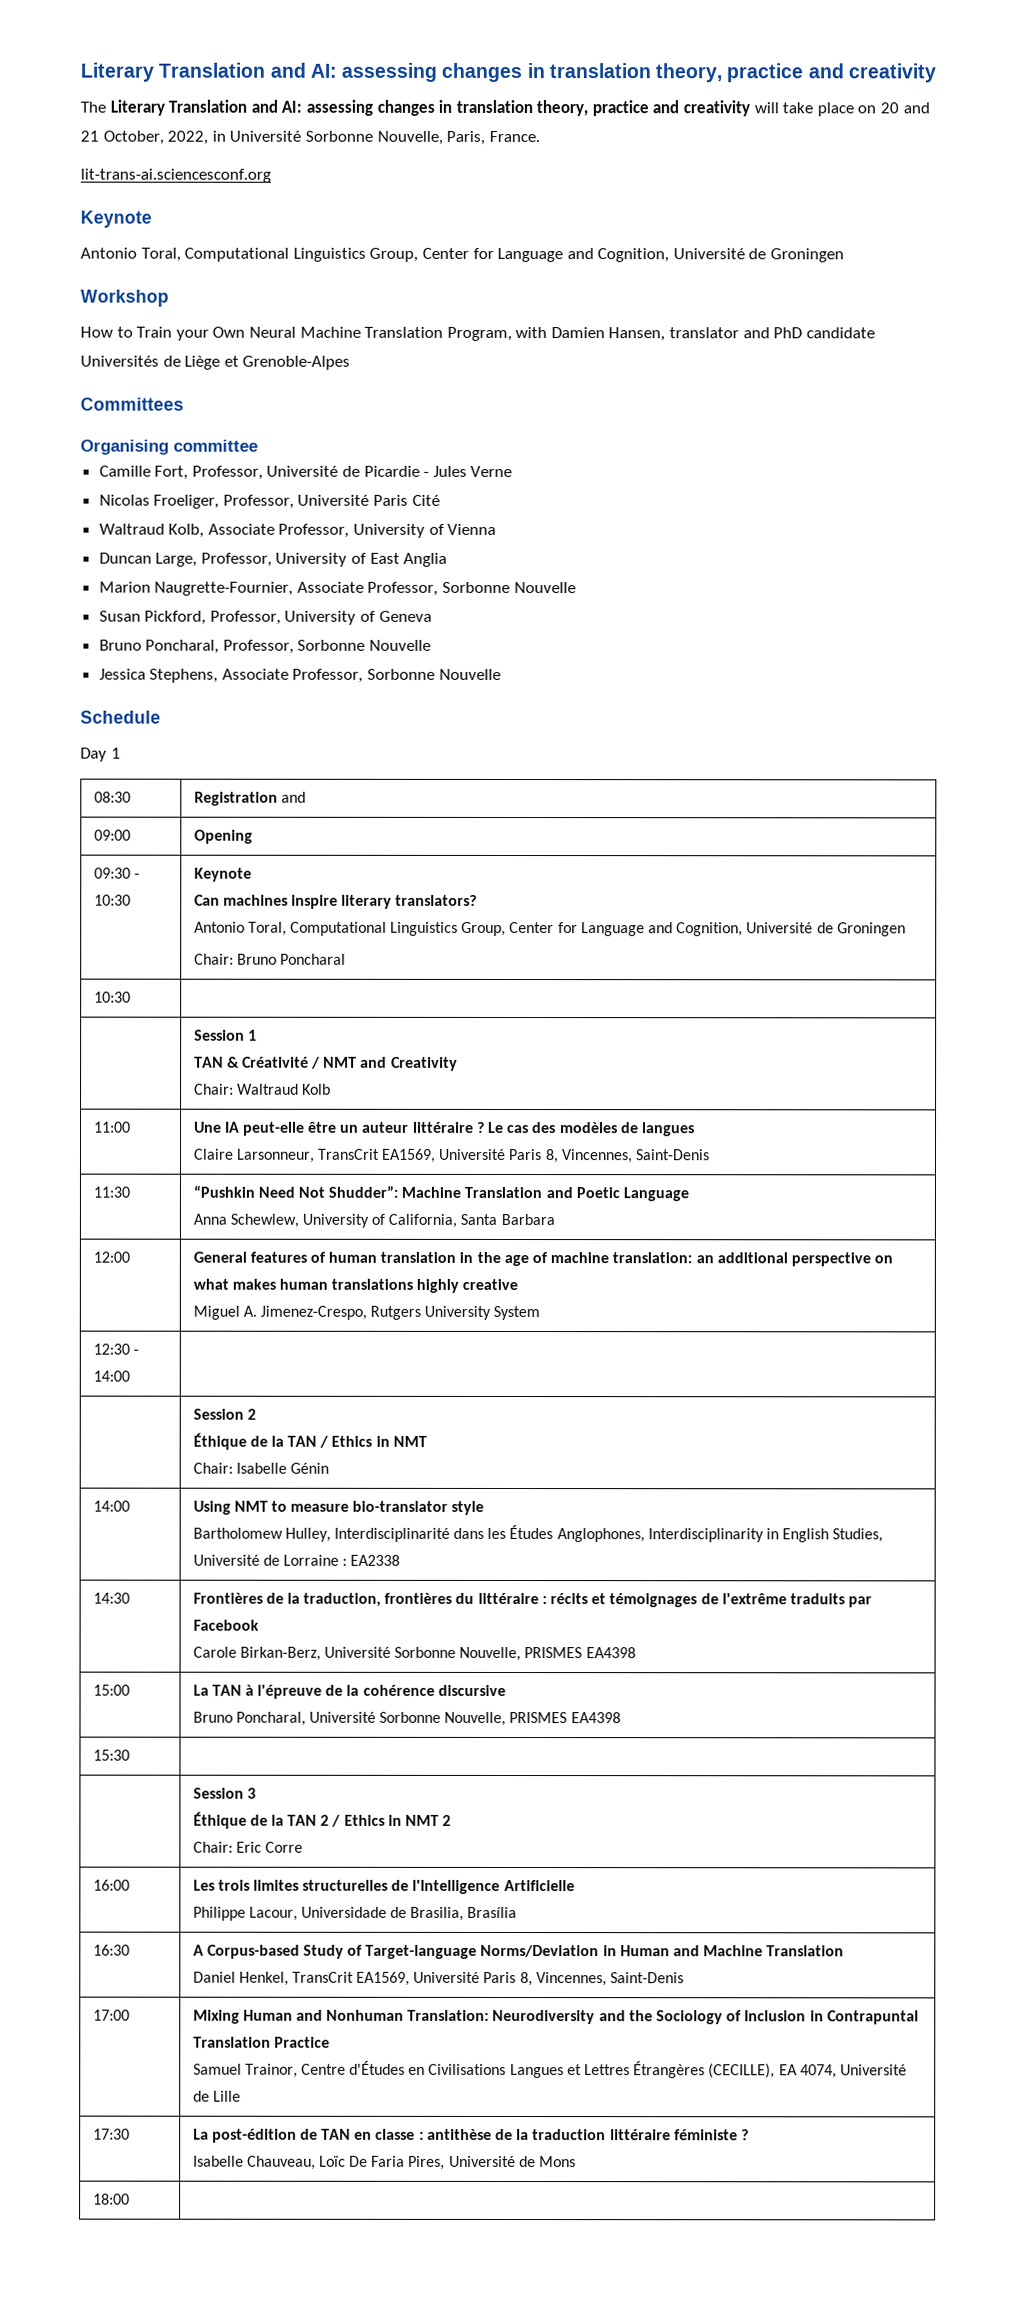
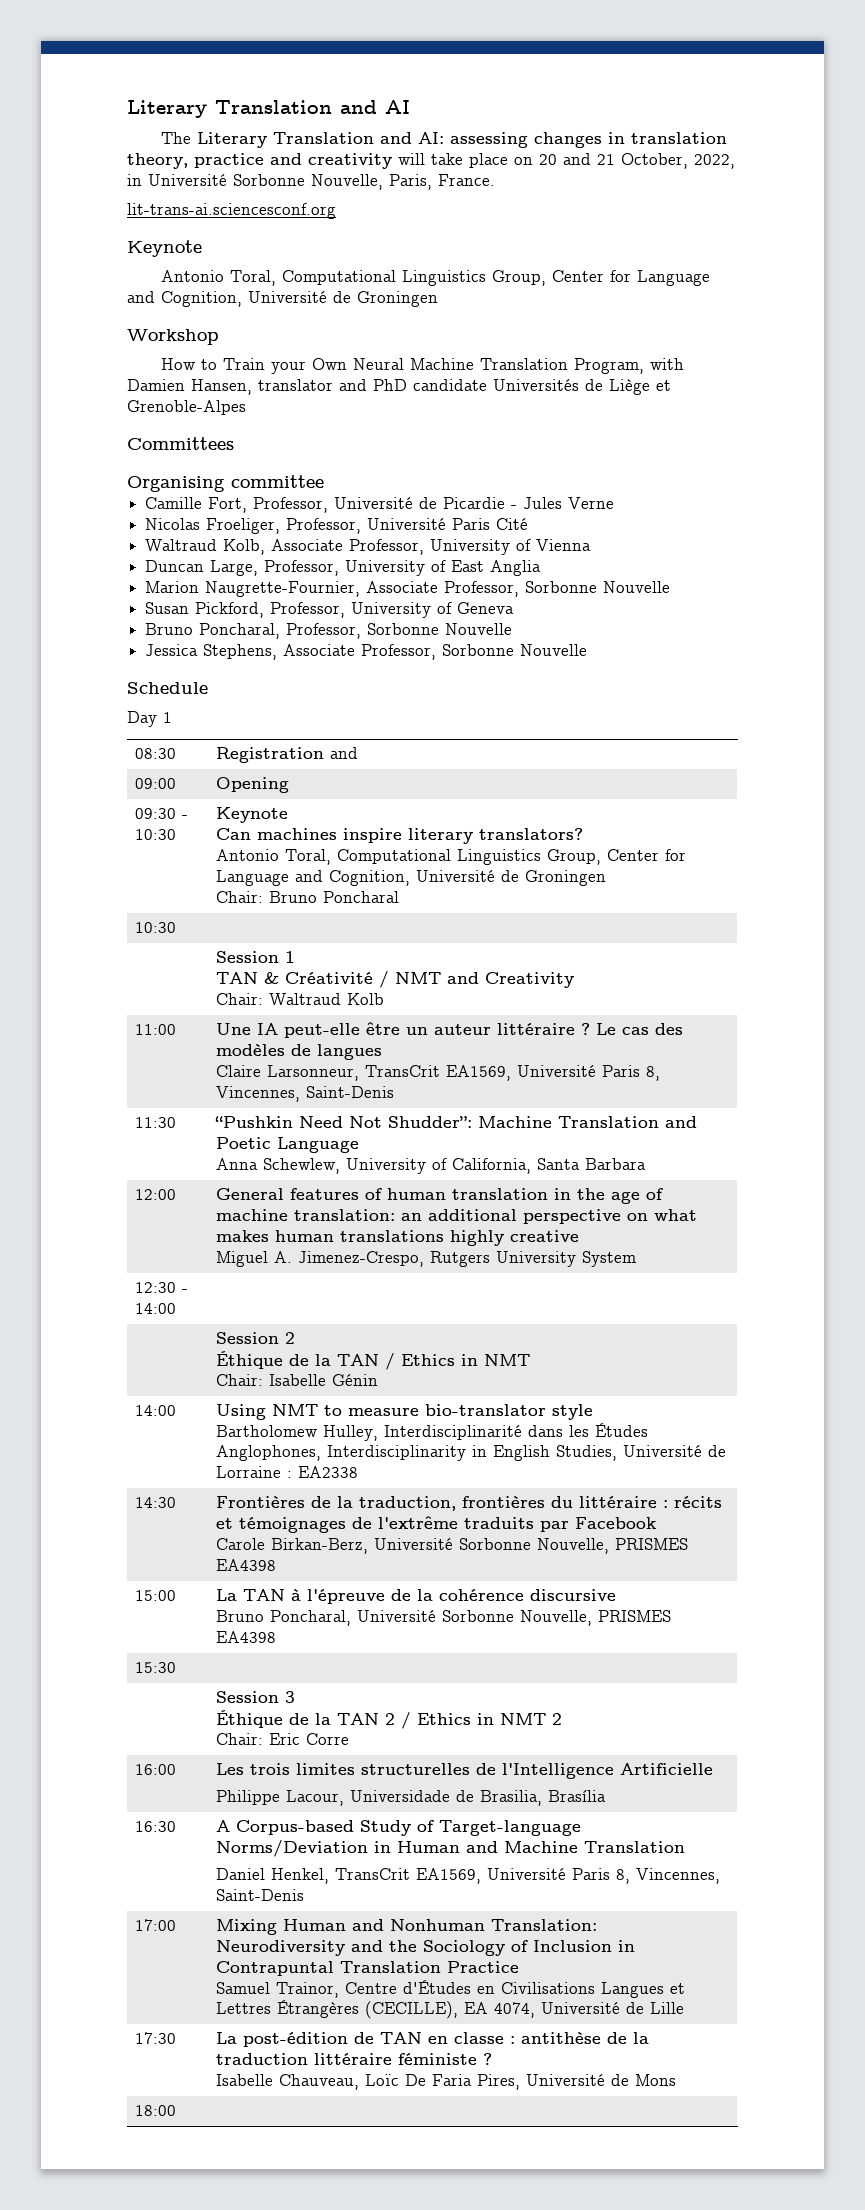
[80,62,936,83] Literary Translation and AI: assessing changes in translation theory, practice and creativity -> [127,100,410,118] Literary Translation and AI

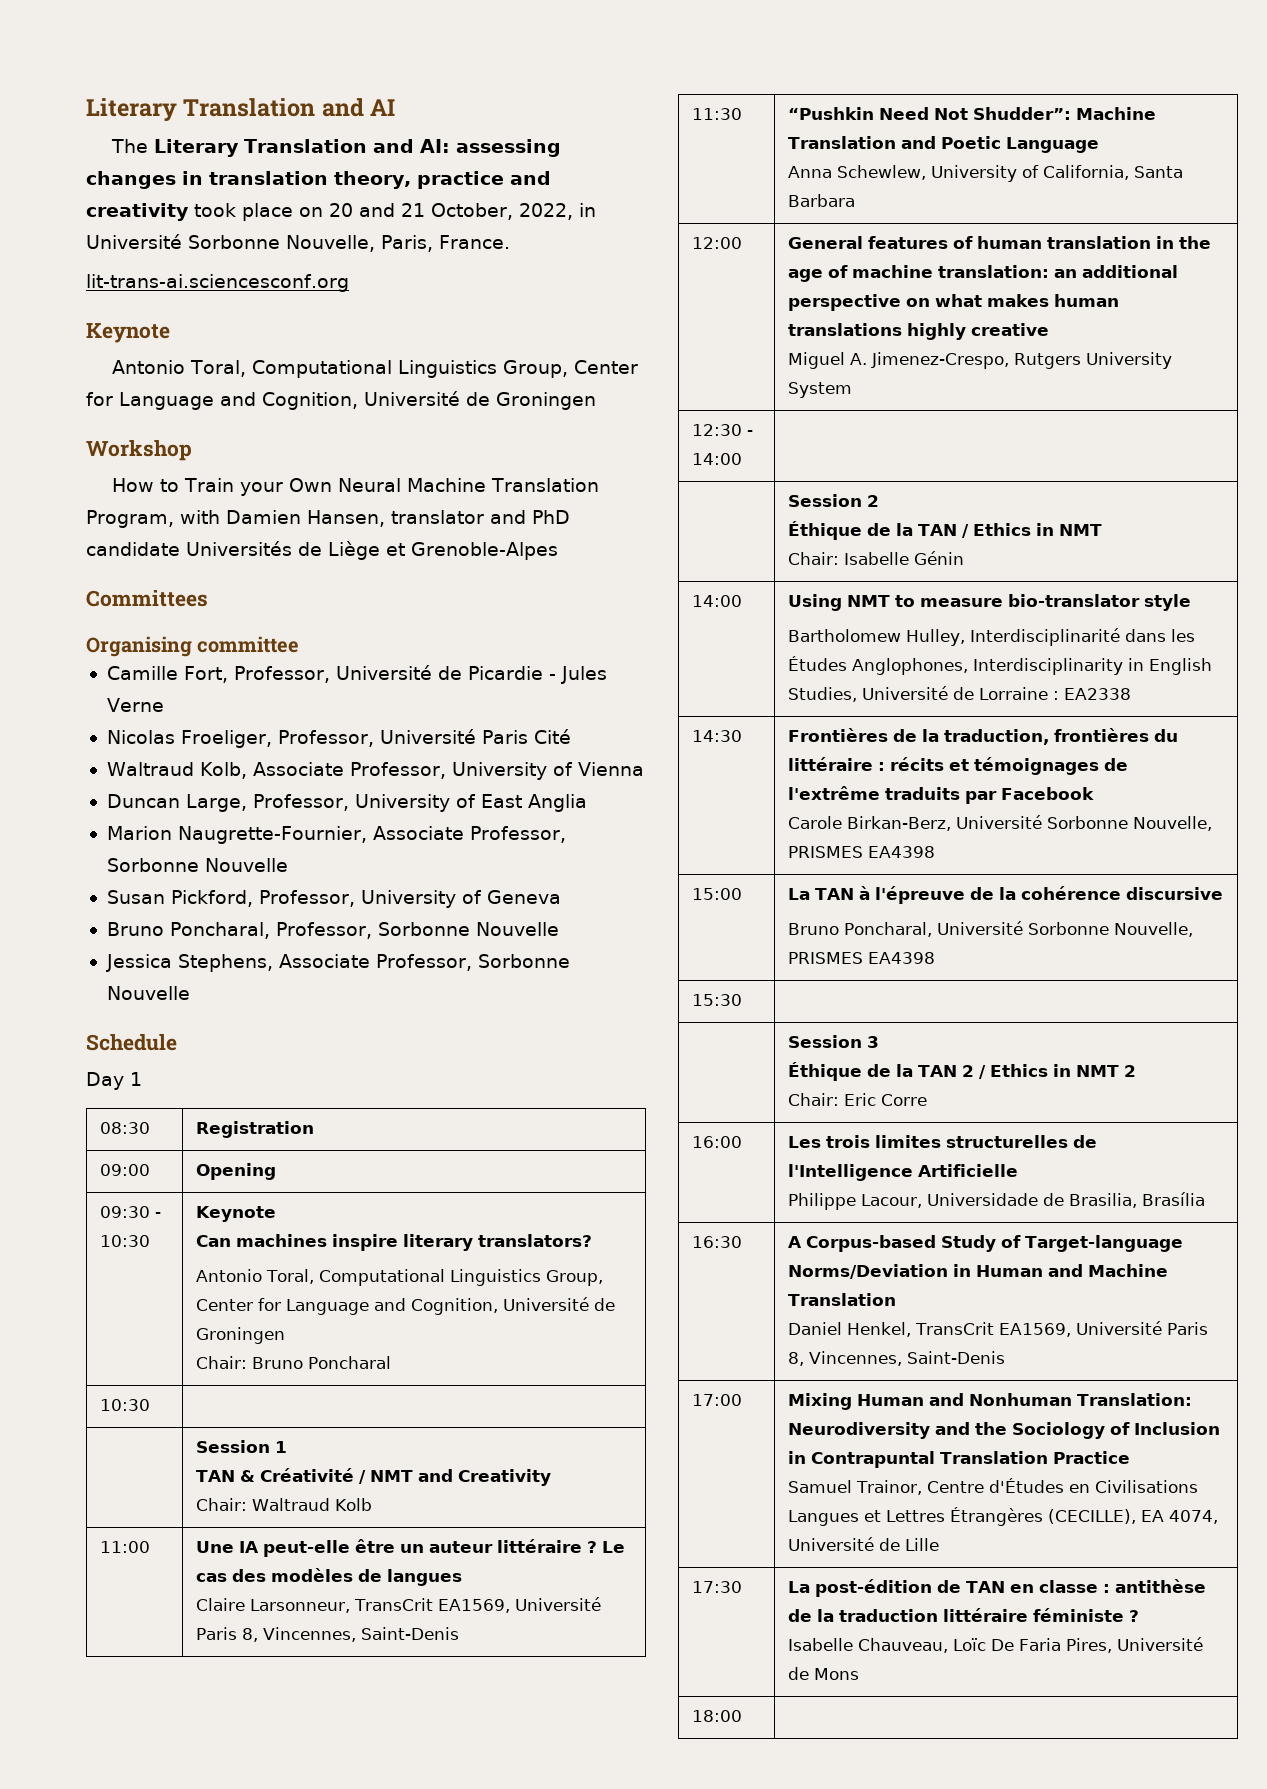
[398,153,463,165] will take -> [194,203,236,217] took
[329,747,358,759] and -> (315, 1129) none

